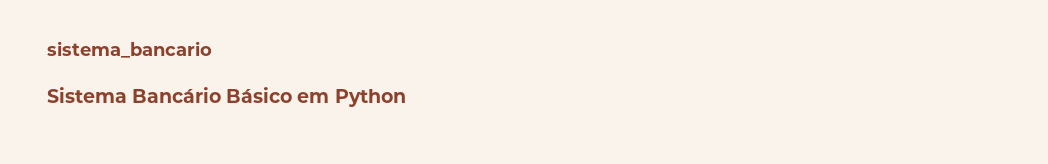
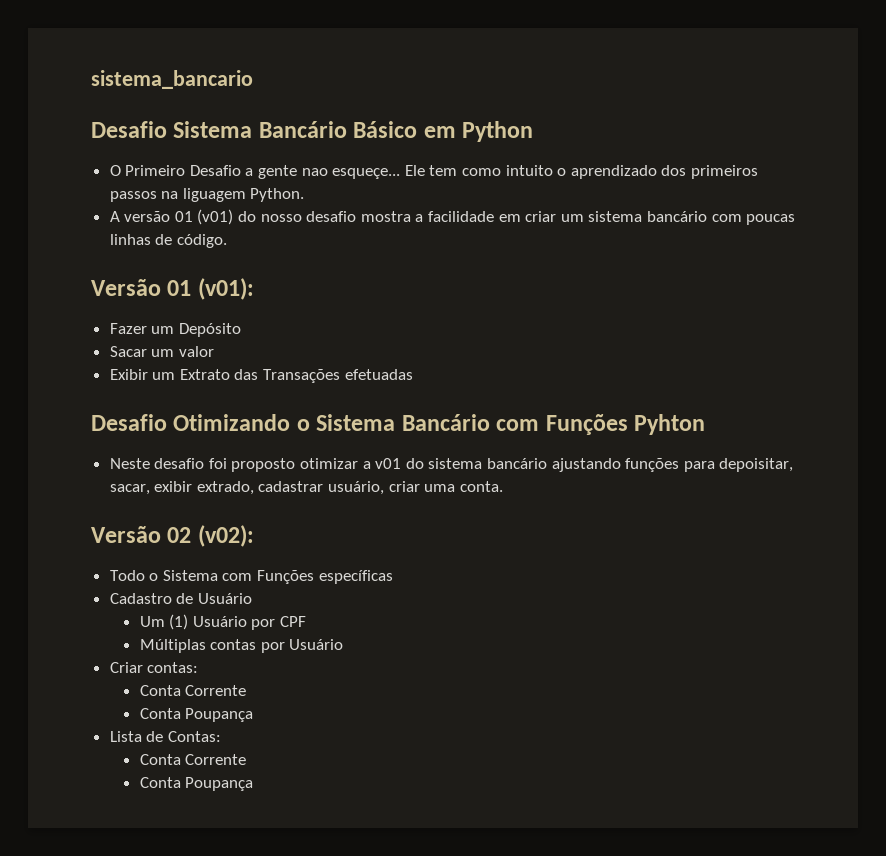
(212, 49) none -> [91,121,167,138] Desafio
(406, 98) none -> [109,165,758,179] [109,188,305,202] [109,209,796,225] [109,234,227,248] [91,278,254,300] [109,323,241,337] [109,346,214,357] [109,369,413,383] [91,414,706,435] [109,458,794,472] [109,481,503,495] [91,525,254,547] [109,570,393,584] [109,593,252,604] [139,614,307,630] [139,639,344,653] [109,662,199,673] [139,685,247,696] [139,708,254,722] [109,731,221,742] [139,754,247,765] [139,777,254,791] // O Primeiro Desafio a gente nao esqueçe... Ele tem como intuito o aprendizado dos primeiros passos na liguagem Python. // A versão 01 (v01) do nosso desafio mostra a facilidade em criar um sistema bancário com poucas linhas de código. // Versão 01 (v01): // Fazer um Depósito // Sacar um valor // Exibir um Extrato das Transações efetuadas // Desafio Otimizando o Sistema Bancário com Funções Pyhton // Neste desafio foi proposto otimizar a v01 do sistema bancário ajustando funções para depoisitar, sacar, exibir extrado, cadastrar usuário, criar uma conta. // Versão 02 (v02): // Todo o Sistema com Funções específicas // Cadastro de Usuário // Um (1) Usuário por CPF // Múltiplas contas por Usuário // Criar contas: // Conta Corrente // Conta Poupança // Lista de Contas: // Conta Corrente // Conta Poupança

